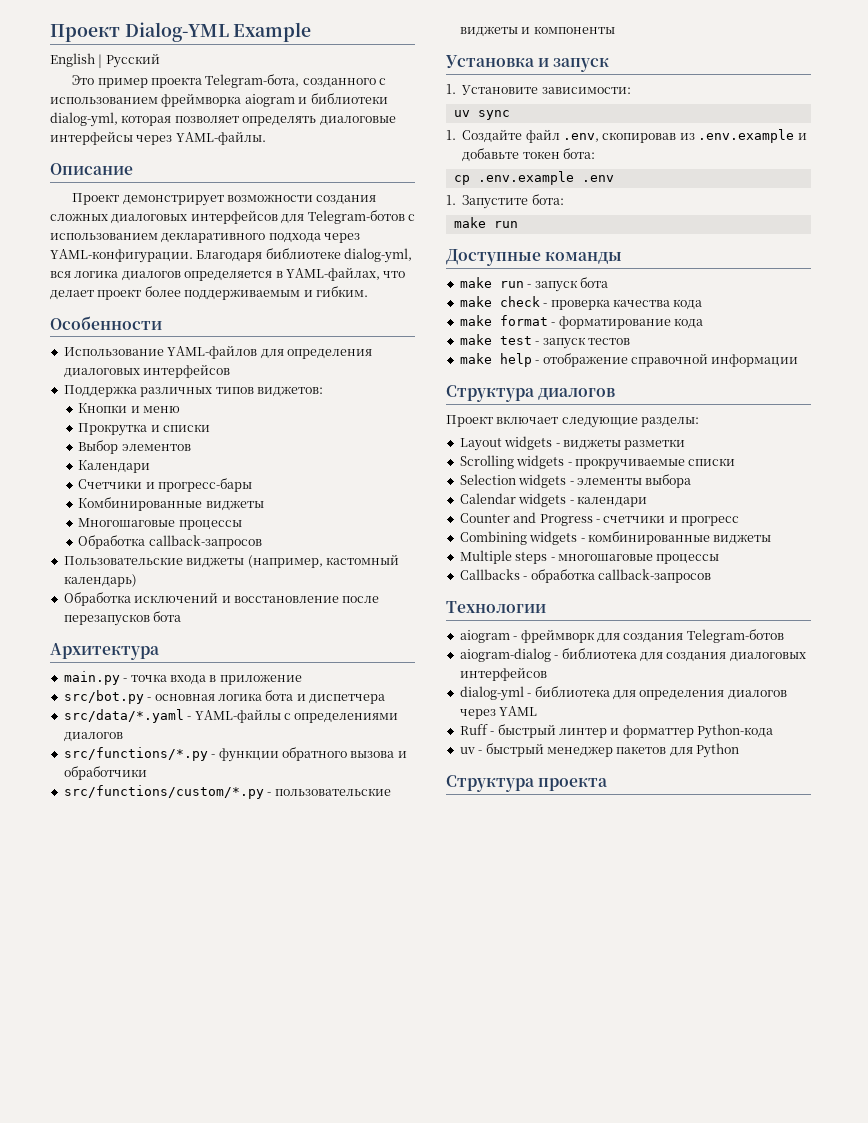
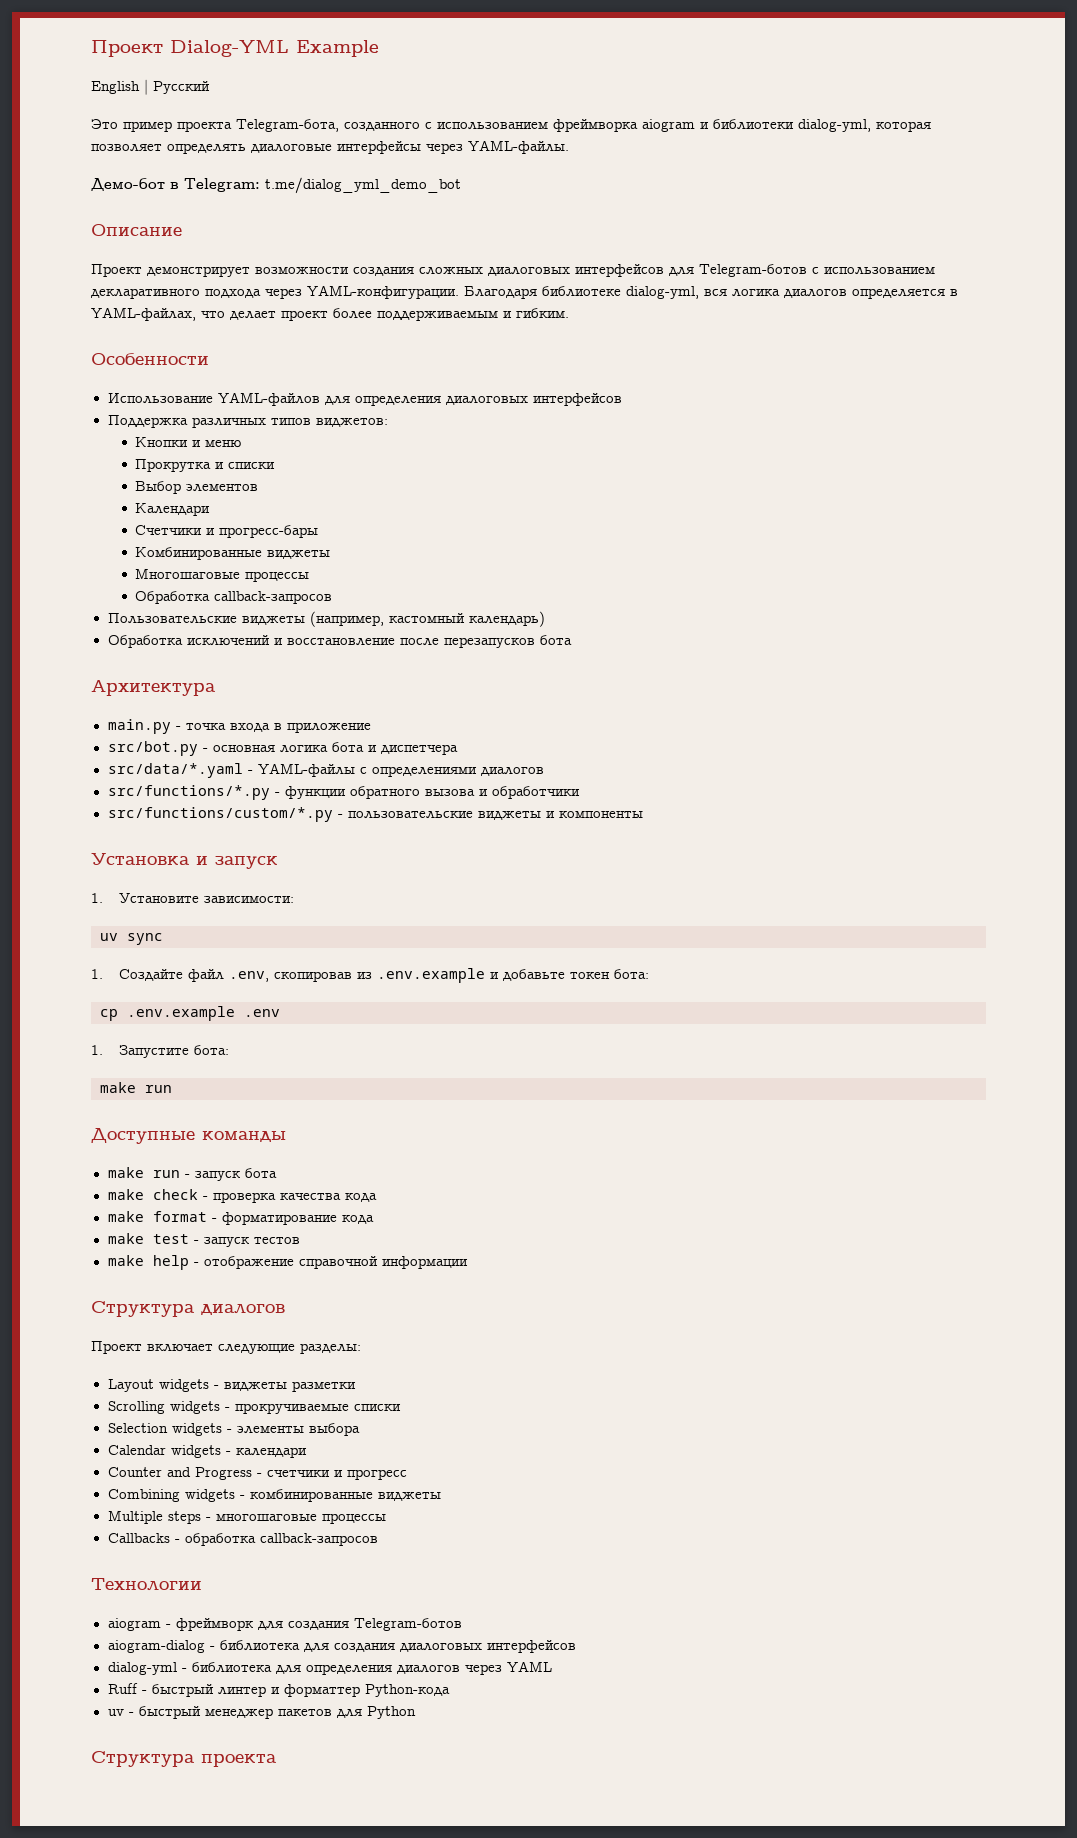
(266, 138) none -> [91,177,461,194] // Демо-бот в Telegram: t.me/dialog_yml_demo_bot

